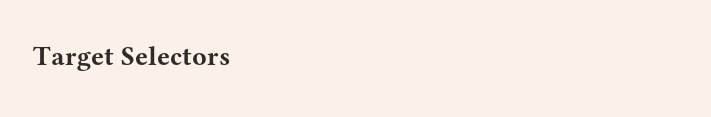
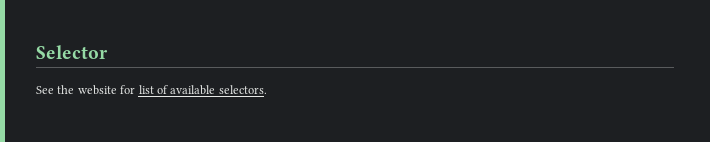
[33,46,232,71] Target Selectors -> [36,45,108,59] [36,85,267,95] Selector // See the website for list of available selectors.

